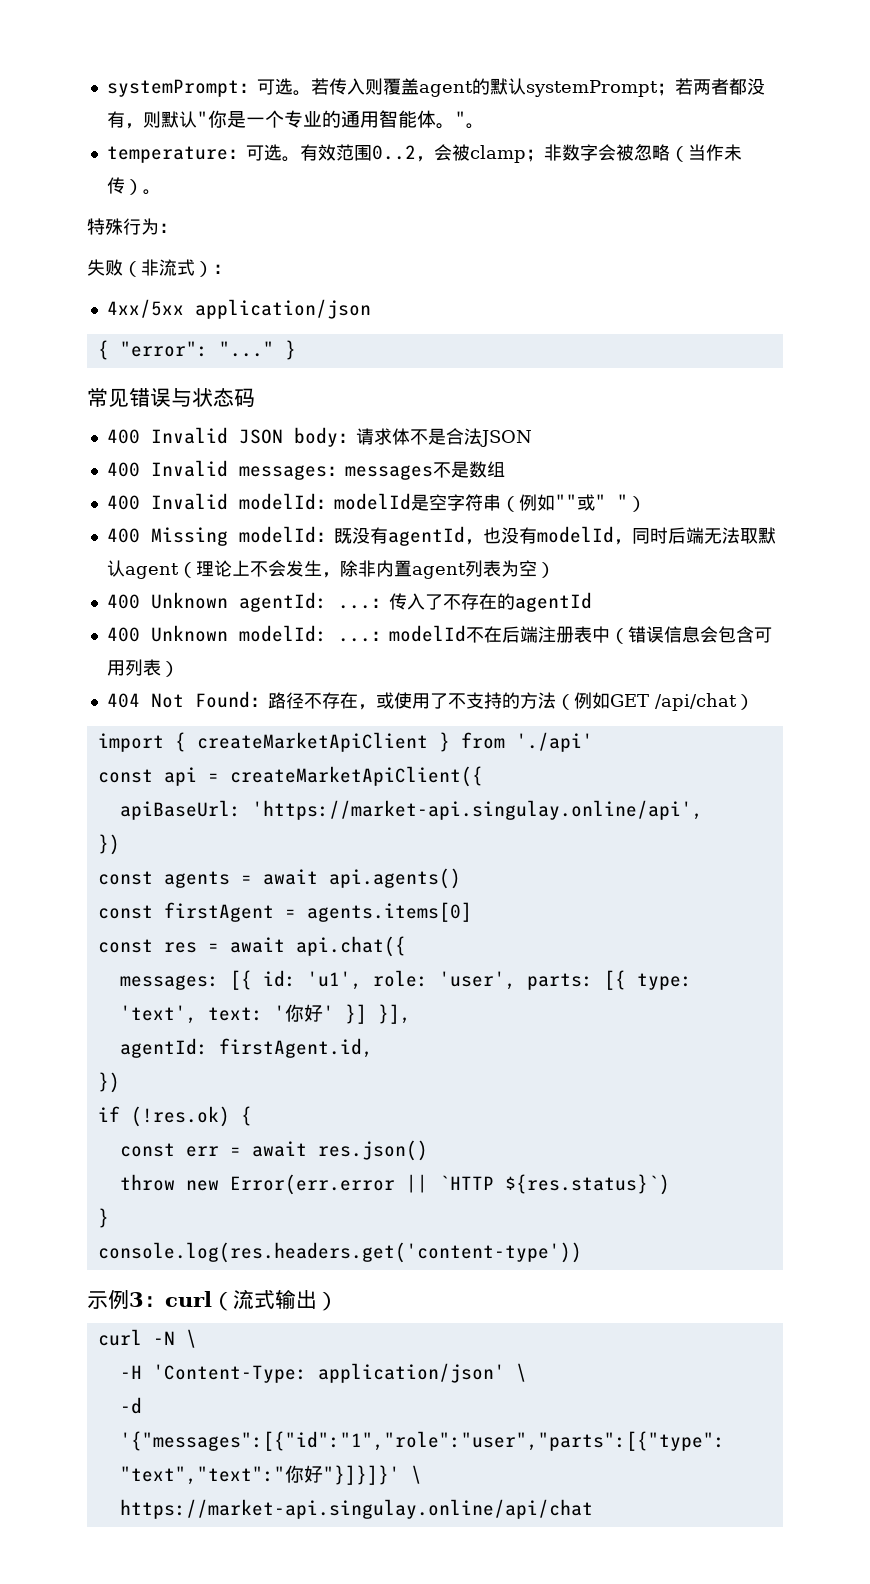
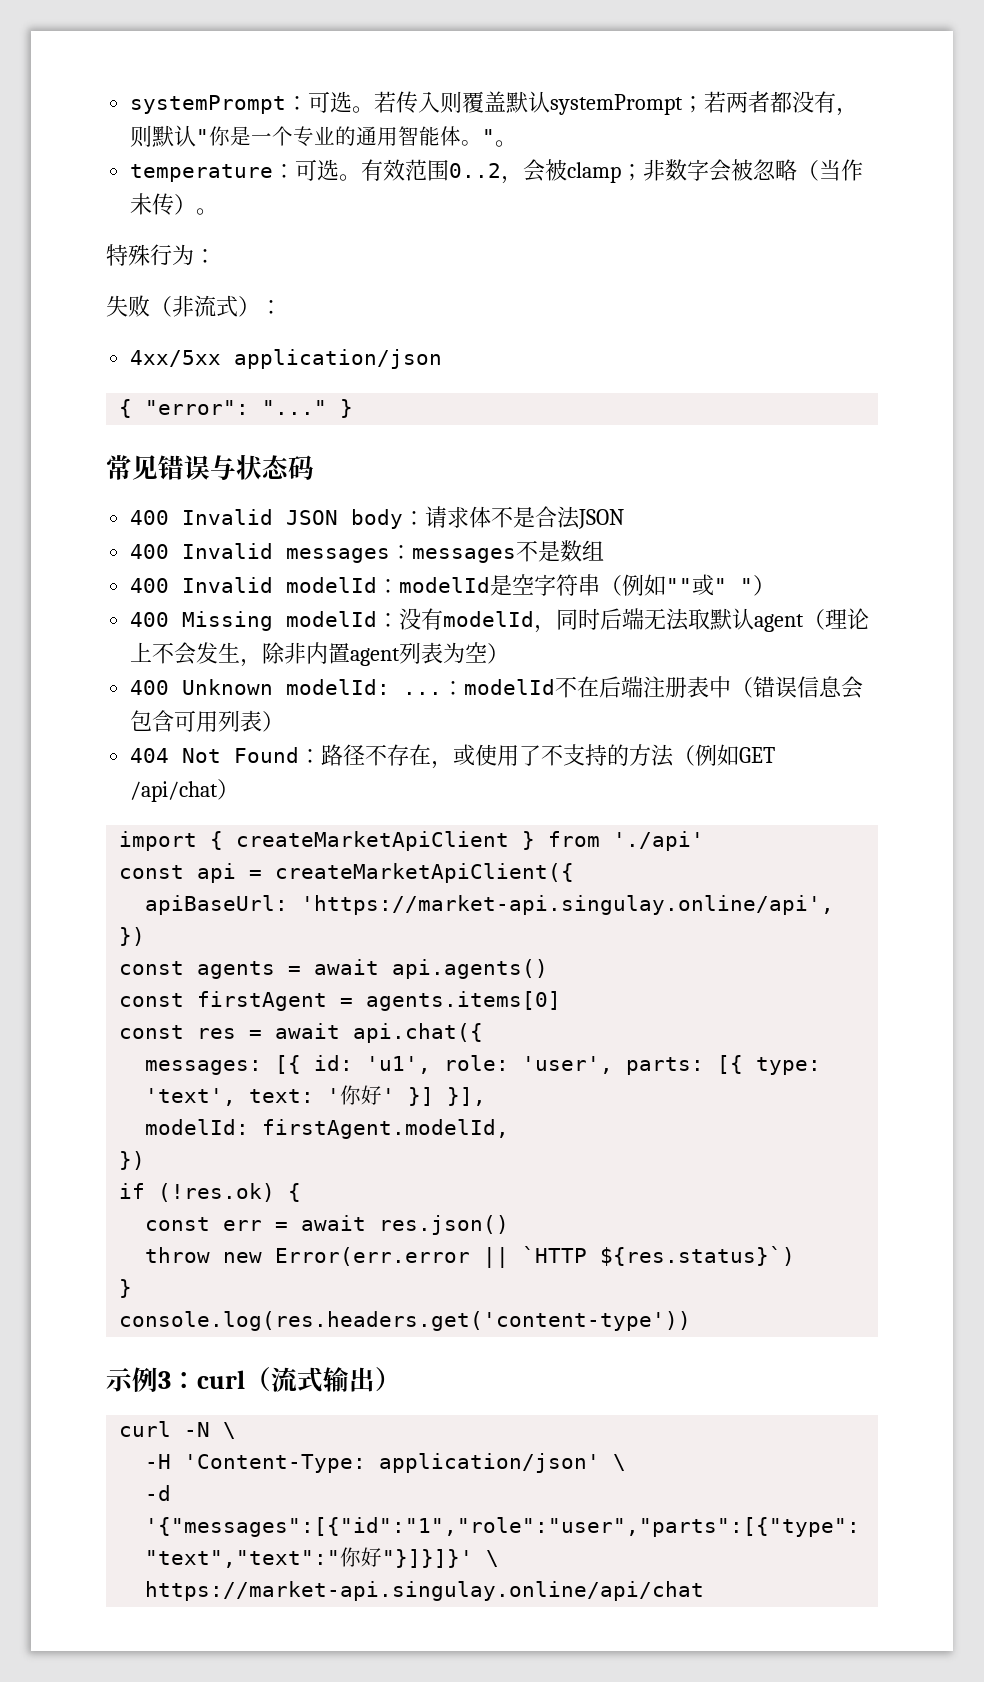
[418,78,490,97] agent的 -> (507, 101) none
[333,526,501,546] 既没有agentId，也 -> (400, 620) none
[106,592,592,612] // 400 Unknown agentId: ...：传入了不存在的agentId -> (510, 653) none
[119,1038,373,1058] agentId: firstAgent.id, -> [145,1119,510,1139] modelId: firstAgent.modelId,

